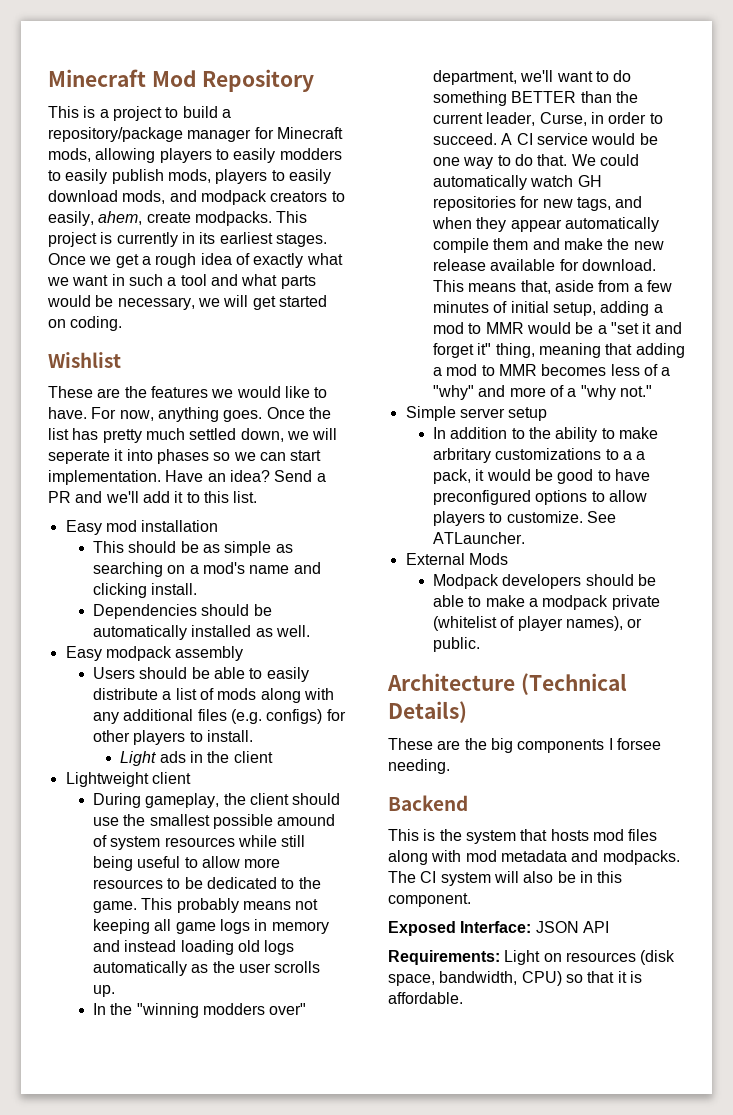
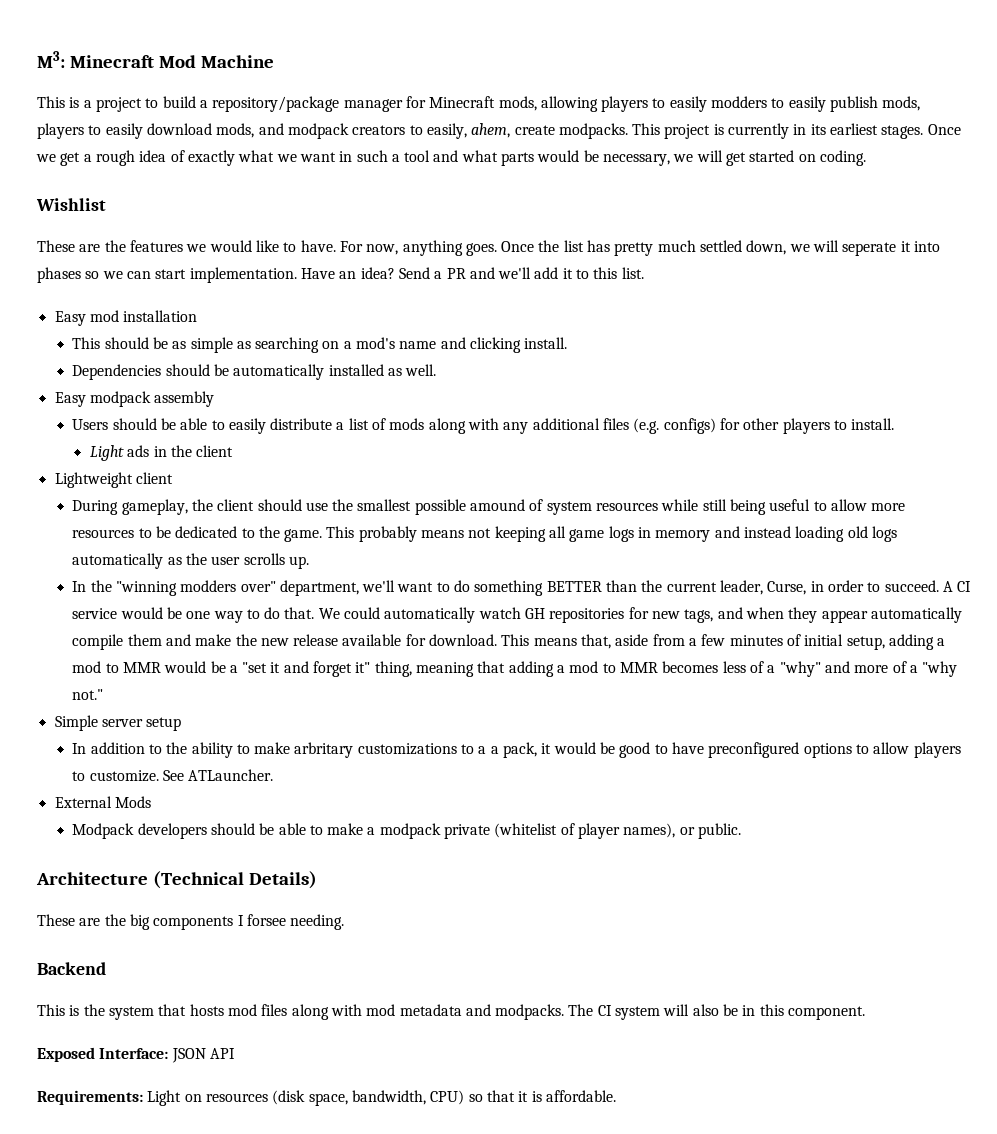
(48, 78) none -> [37,51,65,68] M3:
[202,69,315,92] Repository -> [200,55,274,68] Machine

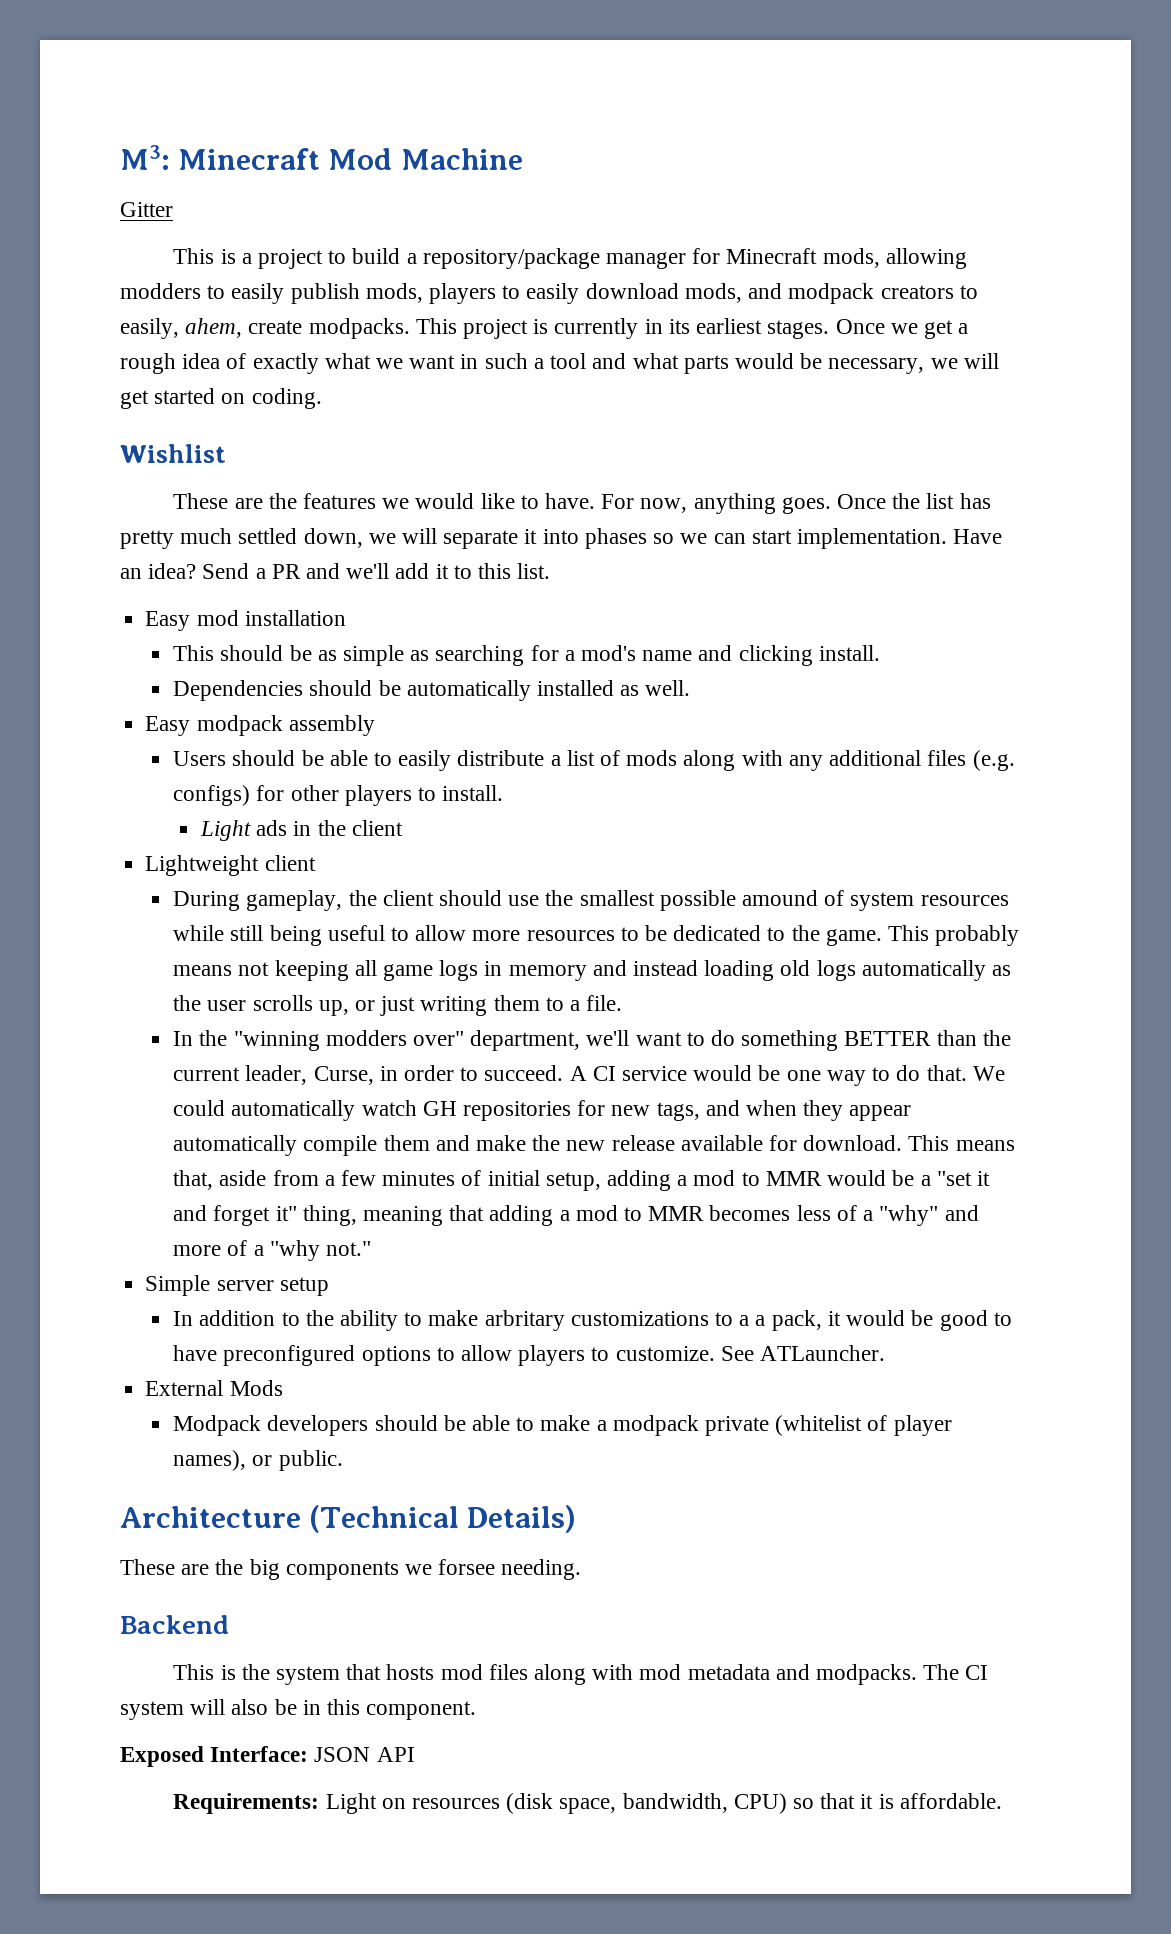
(274, 61) none -> [120,202,173,217] // Gitter
[601,96,707,112] players to easily -> (967, 258) none
[842,242,897,256] seperate -> [443,530,519,549] separate
[322,341,340,349] on -> [530,645,559,661] for
[288,556,309,569] up. -> [318,995,623,1016] up, or just writing them to a file.
[237,915,244,926] I -> [405,1564,433,1575] we

